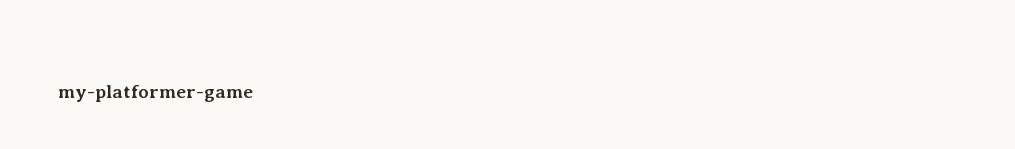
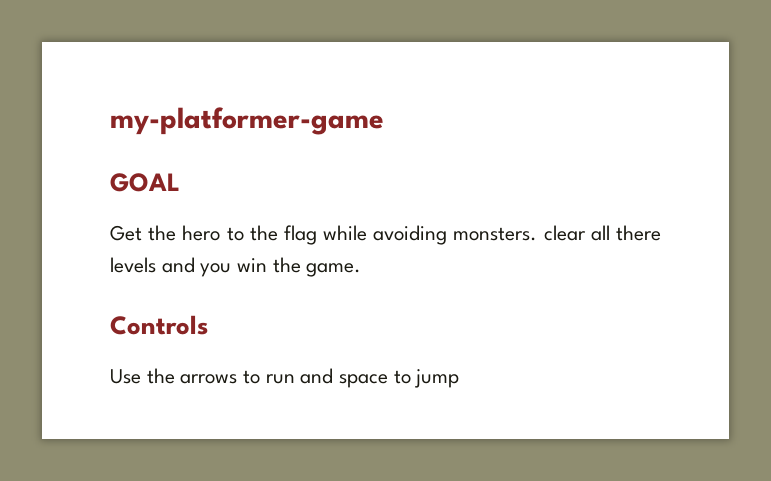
(253, 93) none -> [110,173,180,192] [110,225,661,245] [110,257,362,277] [110,315,208,335] [110,368,460,388] // GOAL // Get the hero to the flag while avoiding monsters. clear all there levels and you win the game. // Controls // Use the arrows to run and space to jump

